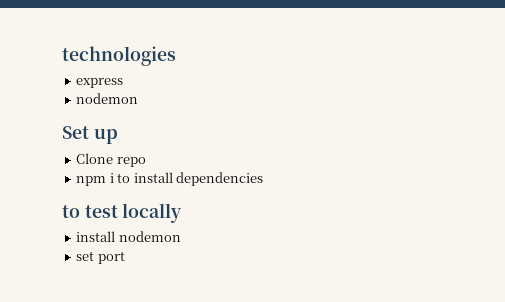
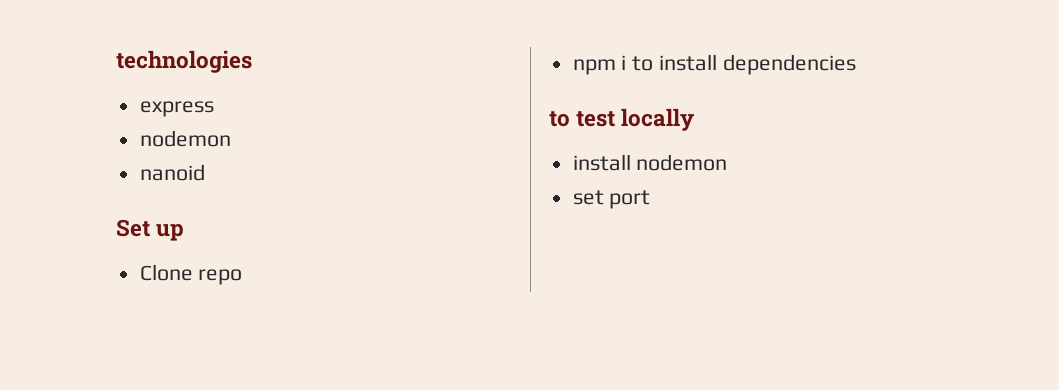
(139, 98) none -> [139,164,205,181] // nanoid

